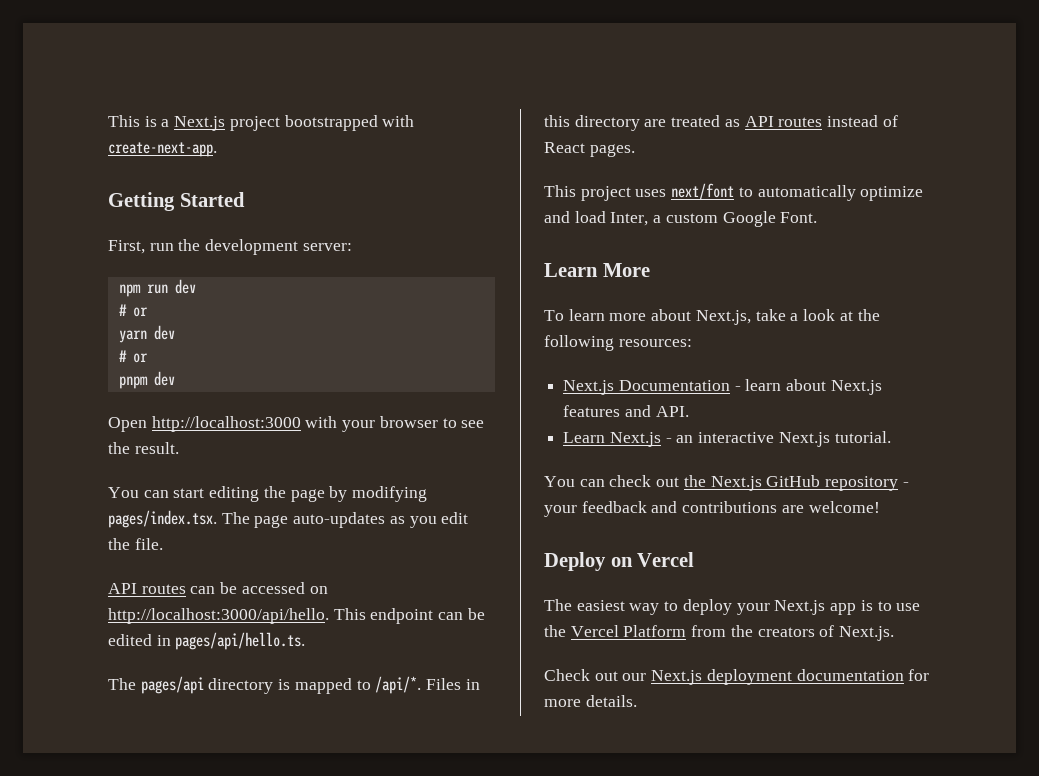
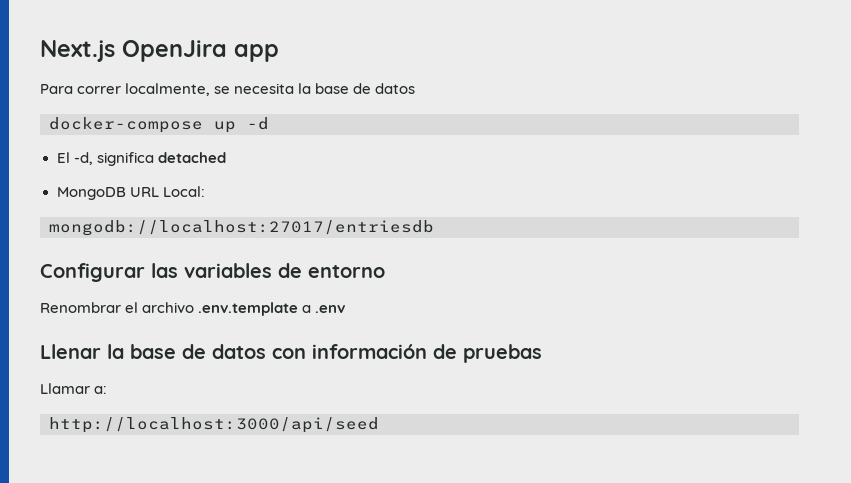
[108,115,415,131] [108,142,217,157] [108,192,245,211] [108,239,352,255] [118,279,196,297] [118,304,148,317] [118,325,175,343] [118,350,148,363] [118,371,175,389] [108,416,485,432] [108,442,179,454] [108,486,428,502] [108,510,469,528] [108,538,163,550] [108,582,328,594] [108,608,485,624] [108,632,306,650] [108,676,480,694] [544,115,898,131] [544,142,635,157] [544,183,924,201] [544,211,818,227] [544,263,650,277] [544,309,880,325] [544,335,692,351] [563,379,882,395] [563,405,689,417] [563,431,891,447] [544,475,909,491] [544,501,880,517] [544,552,695,571] [544,599,921,615] [544,625,895,641] [544,669,930,685] [544,695,637,707] This is a Next.js project bootstrapped with create-next-app. // Getting Started // First, run the development server: // npm run dev // # or // yarn dev // # or // pnpm dev // Open http://localhost:3000 with your browser to see the result. // You can start editing the page by modifying pages/index.tsx. The page auto-updates as you edit the file. // API routes can be accessed on http://localhost:3000/api/hello. This endpoint can be edited in pages/api/hello.ts. // The pages/api directory is mapped to /api/*. Files in this directory are treated as API routes instead of React pages. // This project uses next/font to automatically optimize and load Inter, a custom Google Font. // Learn More // To learn more about Next.js, take a look at the following resources: // Next.js Documentation - learn about Next.js features and API. // Learn Next.js - an interactive Next.js tutorial. // You can check out the Next.js GitHub repository - your feedback and contributions are welcome! // Deploy on Vercel // The easiest way to deploy your Next.js app is to use the Vercel Platform from the creators of Next.js. // Check out our Next.js deployment documentation for more details. -> [40,40,279,62] [40,83,416,96] [49,117,269,133] [56,152,226,166] [56,186,205,200] [49,220,434,236] [40,263,385,282] [40,302,346,316] [40,344,542,363] [40,383,108,394] [49,417,379,433] Next.js OpenJira app // Para correr localmente, se necesita la base de datos // docker-compose up -d // El -d, significa detached // MongoDB URL Local: // mongodb://localhost:27017/entriesdb // Configurar las variables de entorno // Renombrar el archivo .env.template a .env // Llenar la base de datos con información de pruebas // Llamar a: // http://localhost:3000/api/seed

